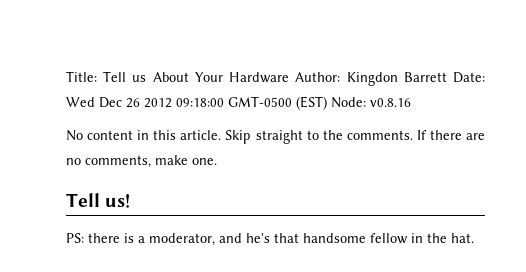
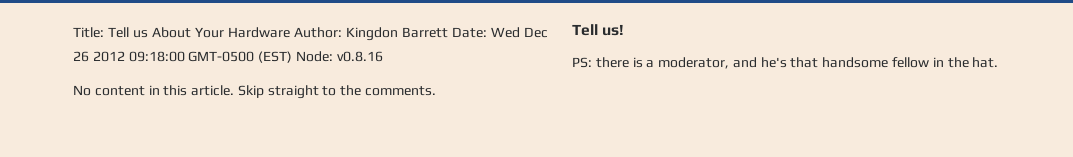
[416,130,485,140] [66,155,217,168] If there are no comments, make one. -> (437, 91) none

